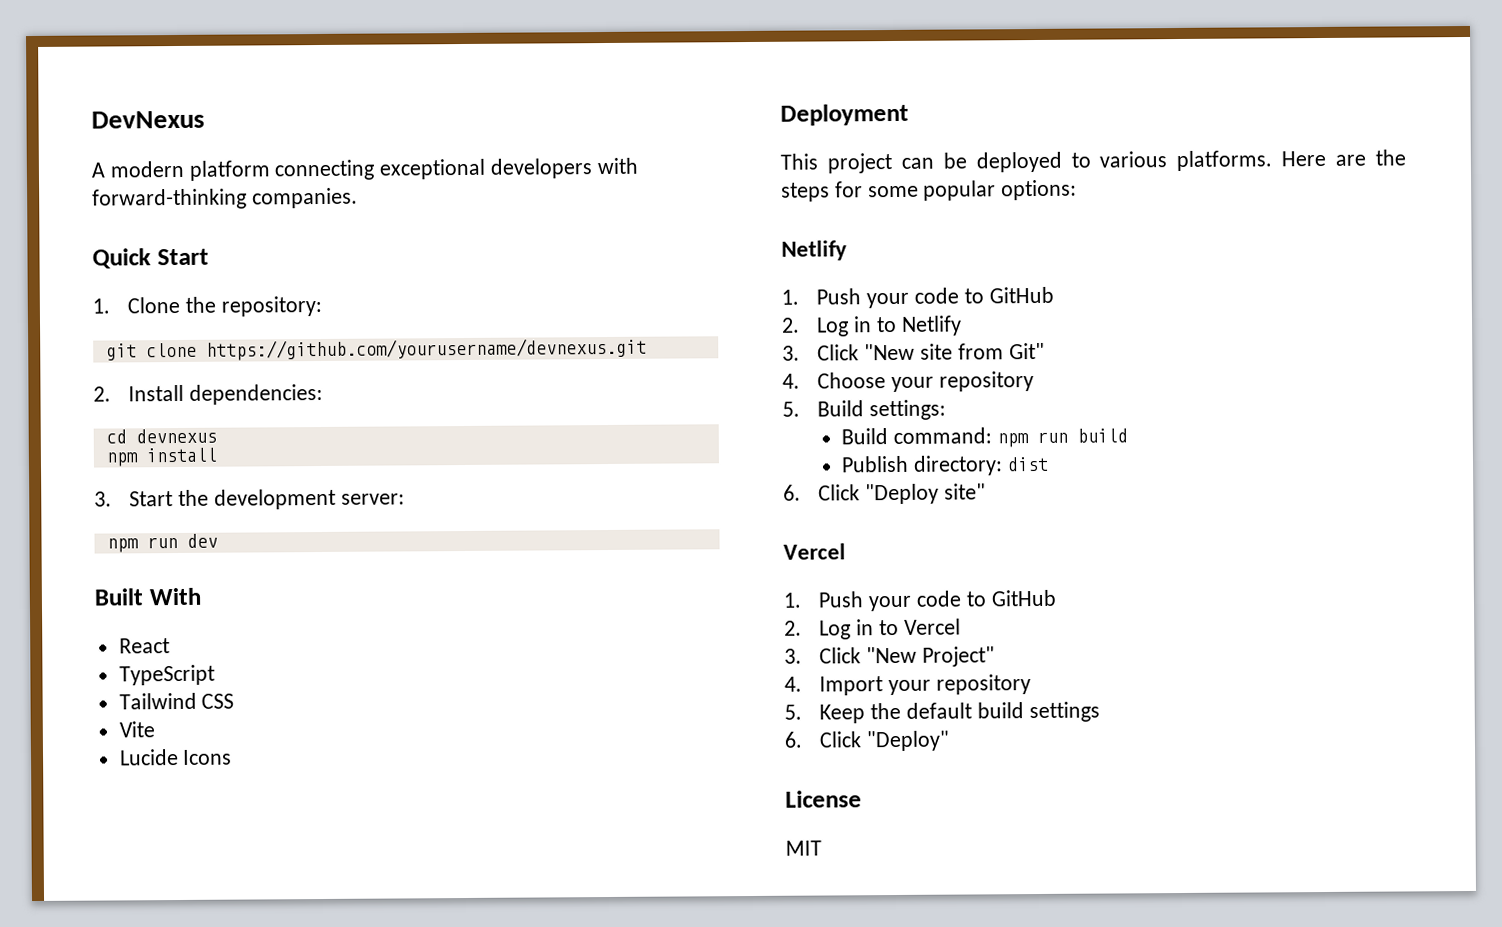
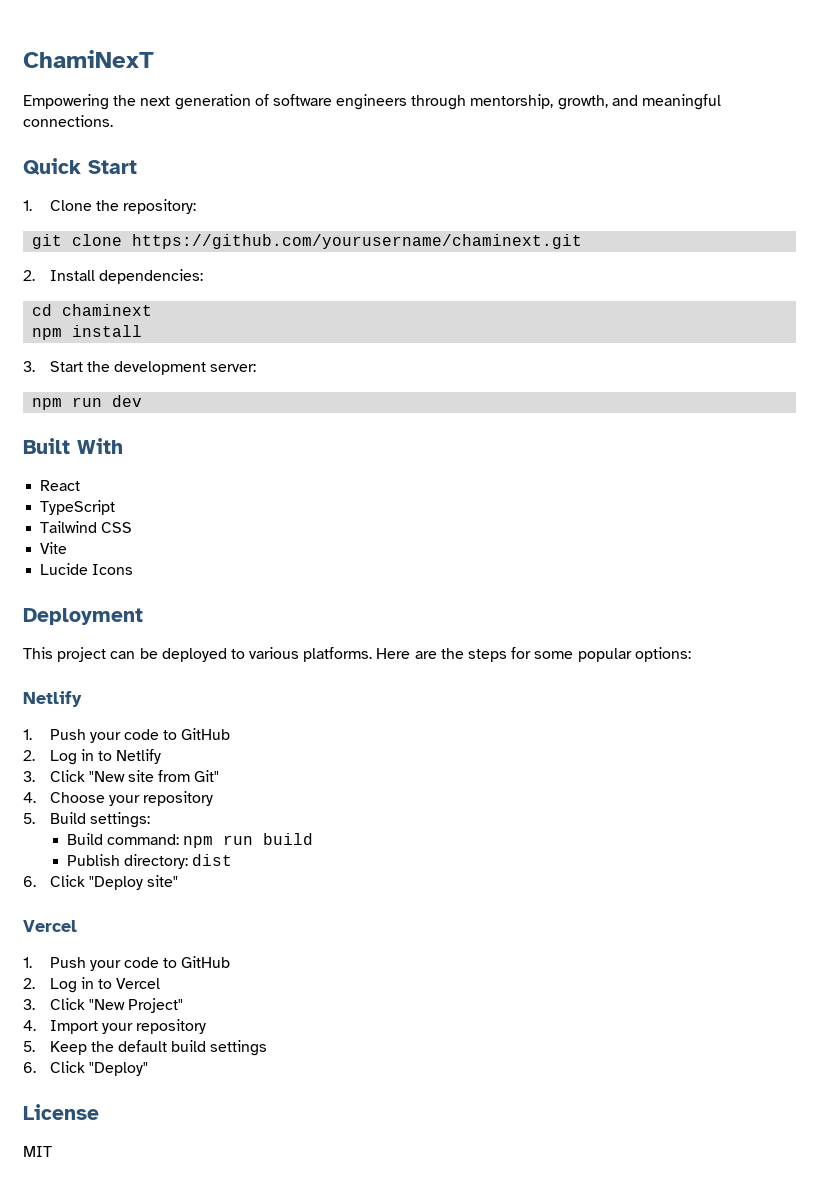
[91,110,205,129] [91,157,638,181] [92,187,358,210] DevNexus // A modern platform connecting exceptional developers with forward-thinking companies. -> [23,50,154,68] [23,94,722,110] [23,115,113,127] ChamiNexT // Empowering the next generation of software engineers through mentorship, growth, and meaningful connections.
[205,337,647,361] https://github.com/yourusername/devnexus.git -> [132,234,583,249] https://github.com/yourusername/chaminext.git
[135,428,217,444] devnexus -> [62,304,153,316] chaminext

